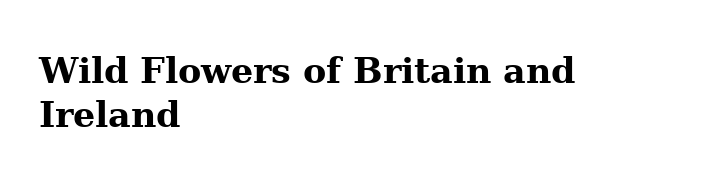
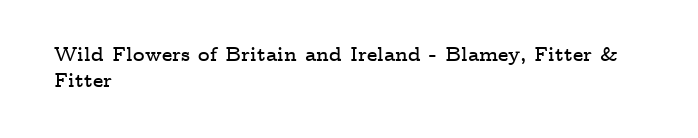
(180, 113) none -> [429,47,618,65] [54,73,112,87] - Blamey, Fitter & Fitter

